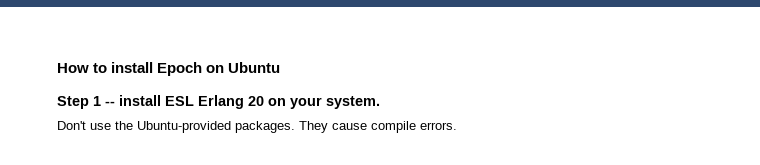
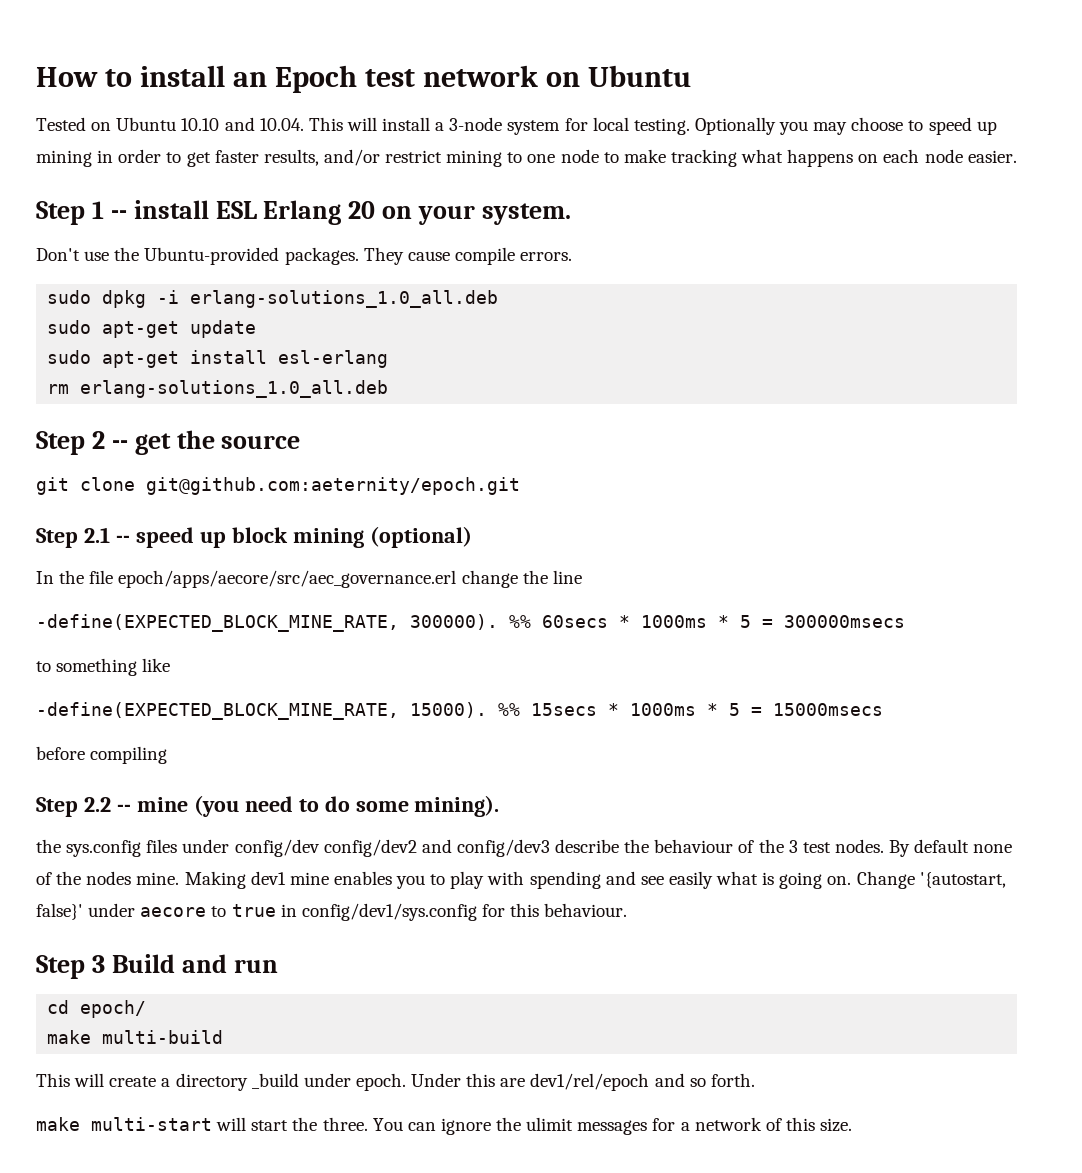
[157,62,281,76] Epoch on Ubuntu -> [232,65,691,93] [36,117,997,135] [36,149,1017,167] an Epoch test network on Ubuntu // Tested on Ubuntu 10.10 and 10.04. This will install a 3-node system for local testing. Optionally you may choose to speed up mining in order to get faster results, and/or restrict mining to one node to make tracking what happens on each node easier.
(457, 126) none -> [47,290,499,308] [47,320,257,338] [47,350,389,368] [47,380,389,398] [36,430,301,455] [36,477,520,495] [36,526,472,548] [36,570,582,588] [36,614,905,632] [36,658,171,676] [36,702,883,720] [36,746,168,764] [36,795,500,817] [36,839,1013,857] [36,871,1006,889] [36,903,628,921] [36,954,278,979] [47,1000,147,1018] [47,1030,224,1044] [36,1073,755,1091] [36,1117,853,1135] // sudo dpkg -i erlang-solutions_1.0_all.deb // sudo apt-get update // sudo apt-get install esl-erlang // rm erlang-solutions_1.0_all.deb // Step 2 -- get the source // git clone git@github.com:aeternity/epoch.git // Step 2.1 -- speed up block mining (optional) // In the file epoch/apps/aecore/src/aec_governance.erl change the line // -define(EXPECTED_BLOCK_MINE_RATE, 300000). %% 60secs * 1000ms * 5 = 300000msecs // to something like // -define(EXPECTED_BLOCK_MINE_RATE, 15000). %% 15secs * 1000ms * 5 = 15000msecs // before compiling // Step 2.2 -- mine (you need to do some mining). // the sys.config files under config/dev config/dev2 and config/dev3 describe the behaviour of the 3 test nodes. By default none of the nodes mine. Making dev1 mine enables you to play with spending and see easily what is going on. Change '{autostart, false}' under aecore to true in config/dev1/sys.config for this behaviour. // Step 3 Build and run // cd epoch/ // make multi-build // This will create a directory _build under epoch. Under this are dev1/rel/epoch and so forth. // make multi-start will start the three. You can ignore the ulimit messages for a network of this size.

